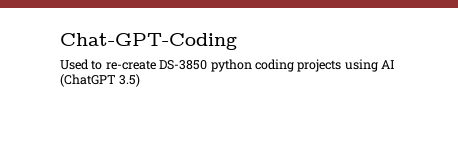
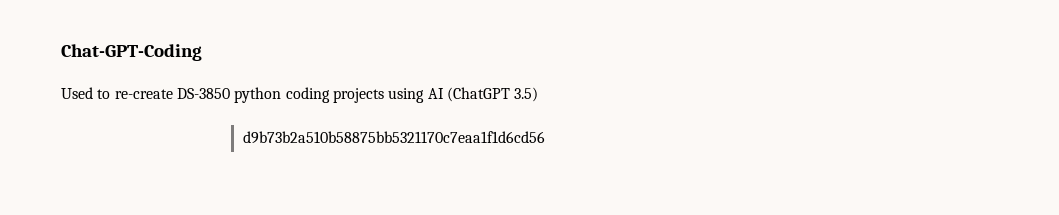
(141, 80) none -> [242,131,545,144] // d9b73b2a510b58875bb5321170c7eaa1f1d6cd56

